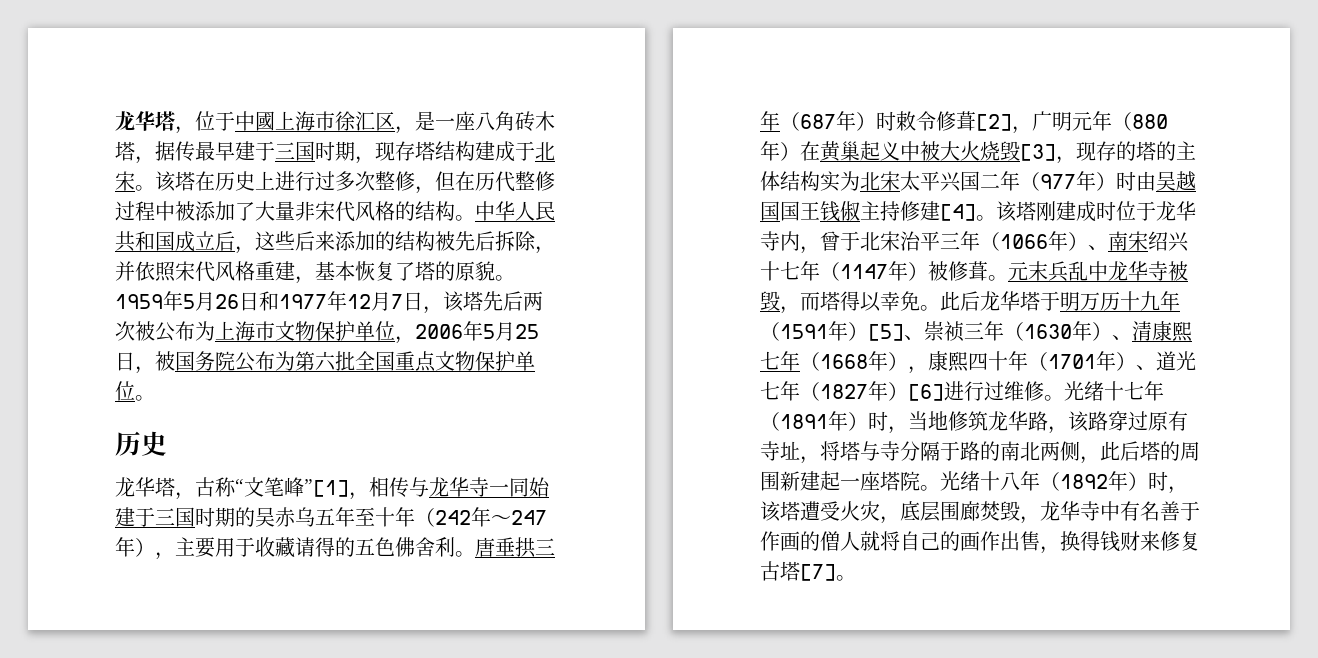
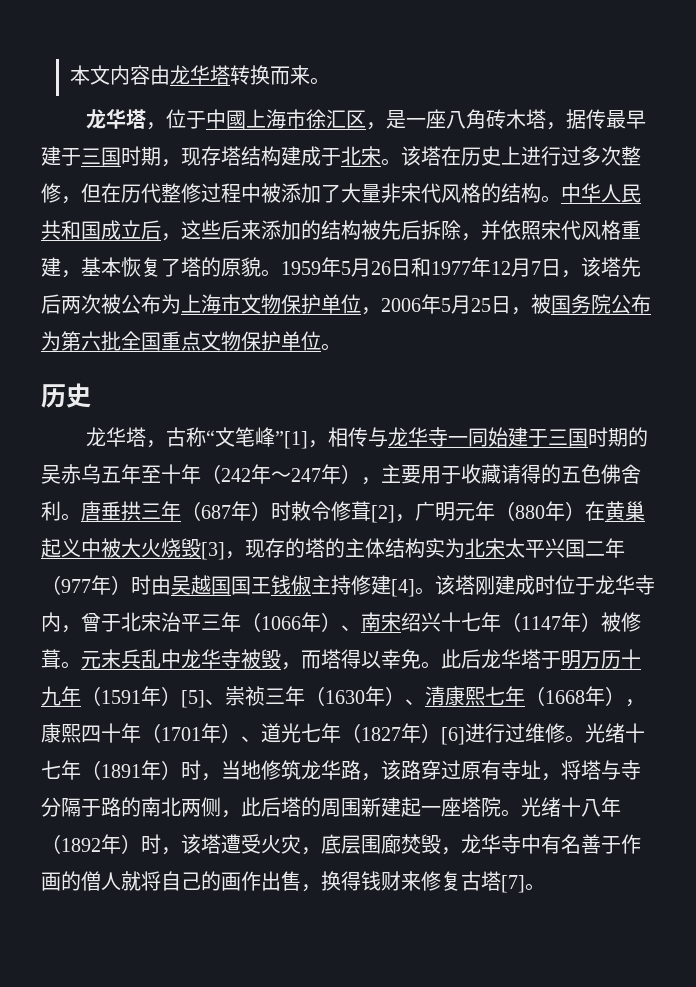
(115, 121) none -> [70,65,331,85] 本文内容由龙华塔转换而来。 //

